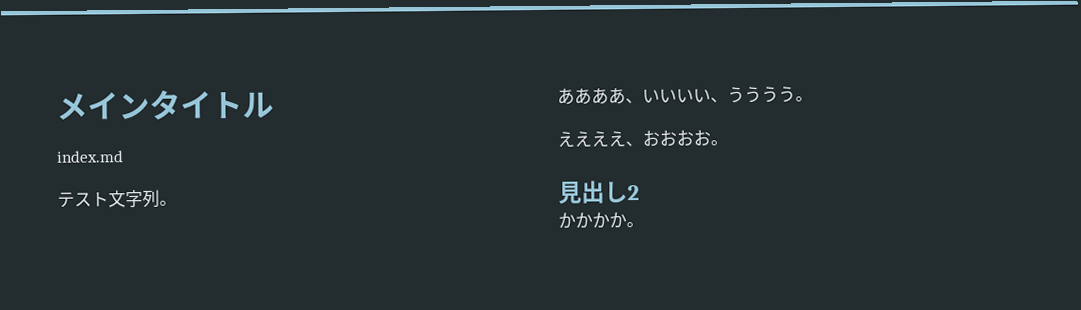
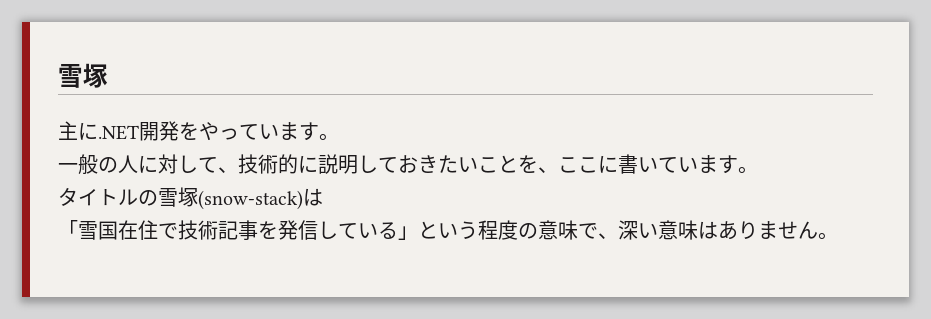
[56,89,274,120] [56,150,124,163] [57,189,177,208] [557,86,813,105] [557,129,728,148] [558,180,640,204] [558,212,627,229] メインタイトル // index.md // テスト文字列。 // ああああ、いいいい、うううう。 // ええええ、おおおお。 // 見出し2 // かかかか -> [58,63,108,88] [58,121,339,141] [58,154,758,174] [58,187,323,210] [58,220,818,240] 雪塚 // 主に.NET開発をやっています。 // 一般の人に対して、技術的に説明しておきたいことを、ここに書いています。 // タイトルの雪塚(snow-stack)は // 「雪国在住で技術記事を発信している」という程度の意味で、深い意味はありません

